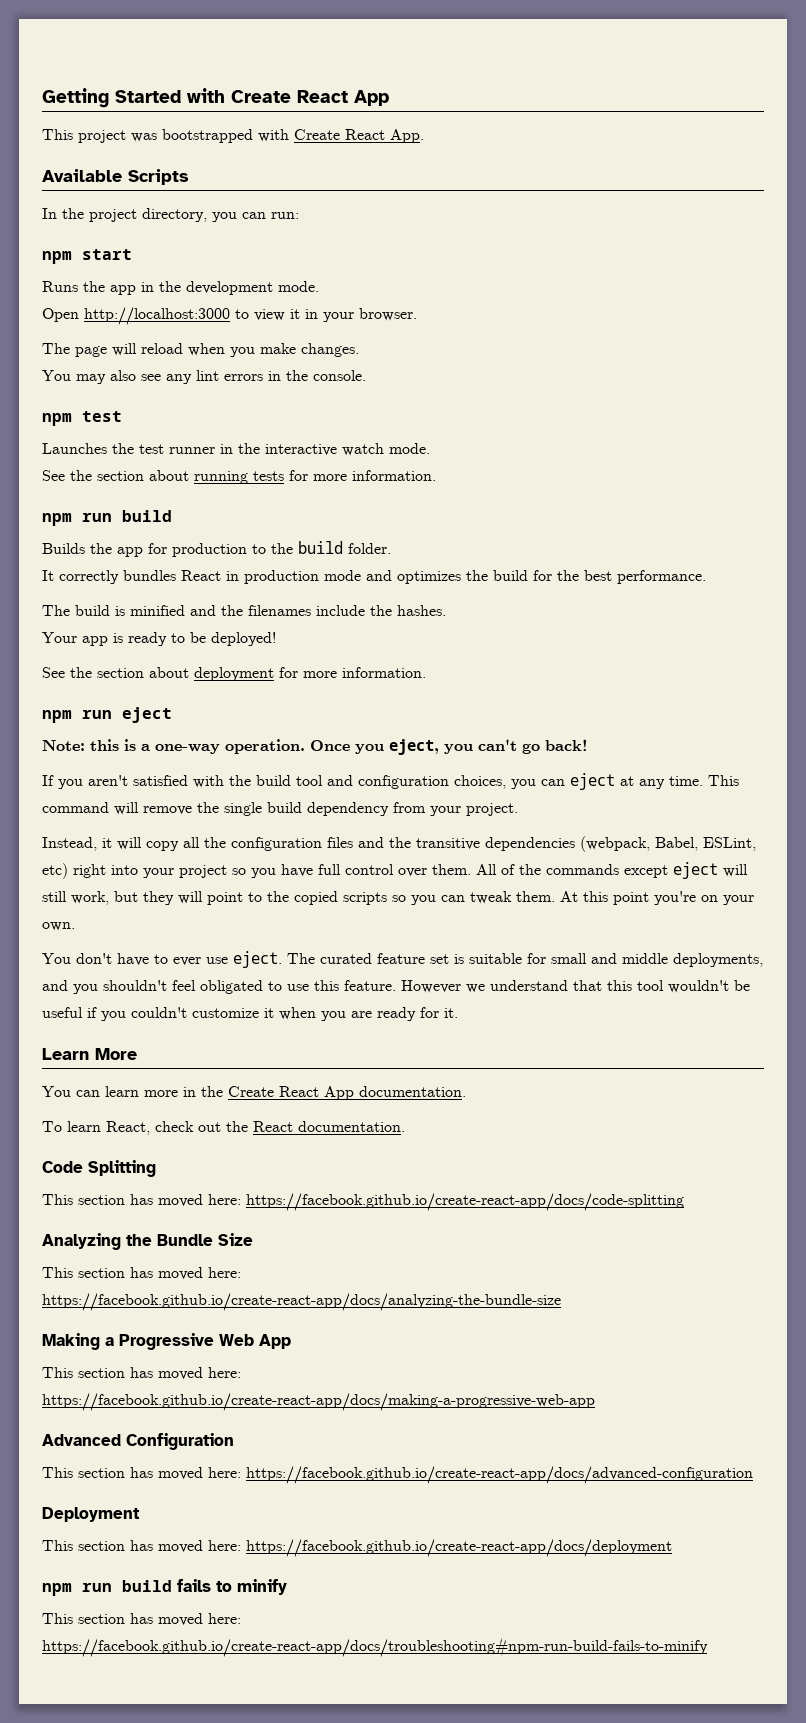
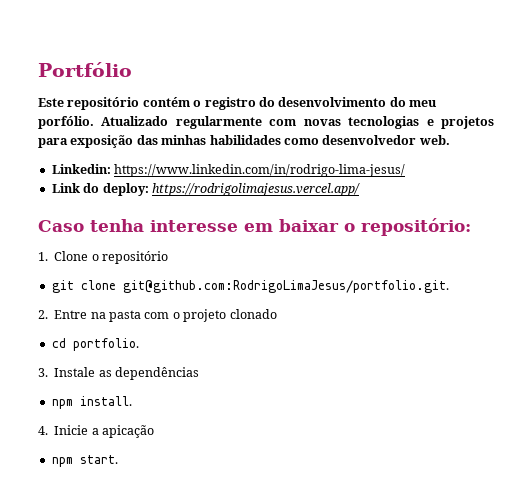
[42,88,389,108] [42,129,424,143] [42,169,189,185] [42,208,299,222] [42,249,132,264] [42,281,319,295] [42,307,417,325] [42,343,359,357] [42,370,366,384] [42,411,122,426] [42,443,430,456] [42,470,436,484] [42,510,172,526] [42,541,391,557] [42,570,706,584] [42,605,446,616] [42,632,276,646] [42,667,426,681] [42,707,172,723] [42,739,588,755] [42,773,739,790] [42,802,518,816] [42,836,756,852] [42,862,748,879] [42,891,754,905] [42,922,75,931] [42,951,763,968] [42,980,750,994] [42,1007,458,1021] [42,1048,137,1060] [42,1086,466,1100] [42,1121,405,1135] [42,1160,156,1177] [42,1193,684,1211] [42,1233,253,1250] [42,1267,241,1280] [42,1293,561,1311] [42,1333,291,1350] [42,1367,241,1380] [42,1393,595,1411] [42,1433,234,1450] [42,1466,753,1484] [42,1507,140,1522] [42,1539,672,1557] [42,1579,287,1596] [42,1613,241,1626] [42,1637,708,1657] Getting Started with Create React App // This project was bootstrapped with Create React App. // Available Scripts // In the project directory, you can run: // npm start // Runs the app in the development mode. // Open http://localhost:3000 to view it in your browser. // The page will reload when you make changes. // You may also see any lint errors in the console. // npm test // Launches the test runner in the interactive watch mode. // See the section about running tests for more information. // npm run build // Builds the app for production to the build folder. // It correctly bundles React in production mode and optimizes the build for the best performance. // The build is minified and the filenames include the hashes. // Your app is ready to be deployed! // See the section about deployment for more information. // npm run eject // Note: this is a one-way operation. Once you eject, you can't go back! // If you aren't satisfied with the build tool and configuration choices, you can eject at any time. This command will remove the single build dependency from your project. // Instead, it will copy all the configuration files and the transitive dependencies (webpack, Babel, ESLint, etc) right into your project so you have full control over them. All of the commands except eject will still work, but they will point to the copied scripts so you can tweak them. At this point you're on your own. // You don't have to ever use eject. The curated feature set is suitable for small and middle deployments, and you shouldn't feel obligated to use this feature. However we understand that this tool wouldn't be useful if you couldn't customize it when you are ready for it. // Learn More // You can learn more in the Create React App documentation. // To learn React, check out the React documentation. // Code Splitting // This section has moved here: https://facebook.github.io/create-react-app/docs/code-splitting // Analyzing the Bundle Size // This section has moved here: https://facebook.github.io/create-react-app/docs/analyzing-the-bundle-size // Making a Progressive Web App // This section has moved here: https://facebook.github.io/create-react-app/docs/making-a-progressive-web-app // Advanced Configuration // This section has moved here: https://facebook.github.io/create-react-app/docs/advanced-configuration // Deployment // This section has moved here: https://facebook.github.io/create-react-app/docs/deployment // npm run build fails to minify // This section has moved here: https://facebook.github.io/create-react-app/docs/troubleshooting#npm-run-build-fails-to-minify -> [38,62,132,77] [38,97,437,110] [38,116,495,129] [38,135,450,148] [51,164,406,177] [51,183,360,196] [38,218,471,236] [38,251,168,264] [51,280,449,293] [38,309,277,322] [51,338,139,351] [38,367,199,380] [51,396,132,409] [38,425,154,438] [51,455,118,467] Portfólio // Este repositório contém o registro do desenvolvimento do meu porfólio. Atualizado regularmente com novas tecnologias e projetos para exposição das minhas habilidades como desenvolvedor web. // Linkedin: https://www.linkedin.com/in/rodrigo-lima-jesus/ // Link do deploy: https://rodrigolimajesus.vercel.app/ // Caso tenha interesse em baixar o repositório: // 1. Clone o repositório // git clone git@github.com:RodrigoLimaJesus/portfolio.git. // 2. Entre na pasta com o projeto clonado // cd portfolio. // 3. Instale as dependências // npm install. // 4. Inicie a apicação // npm start.

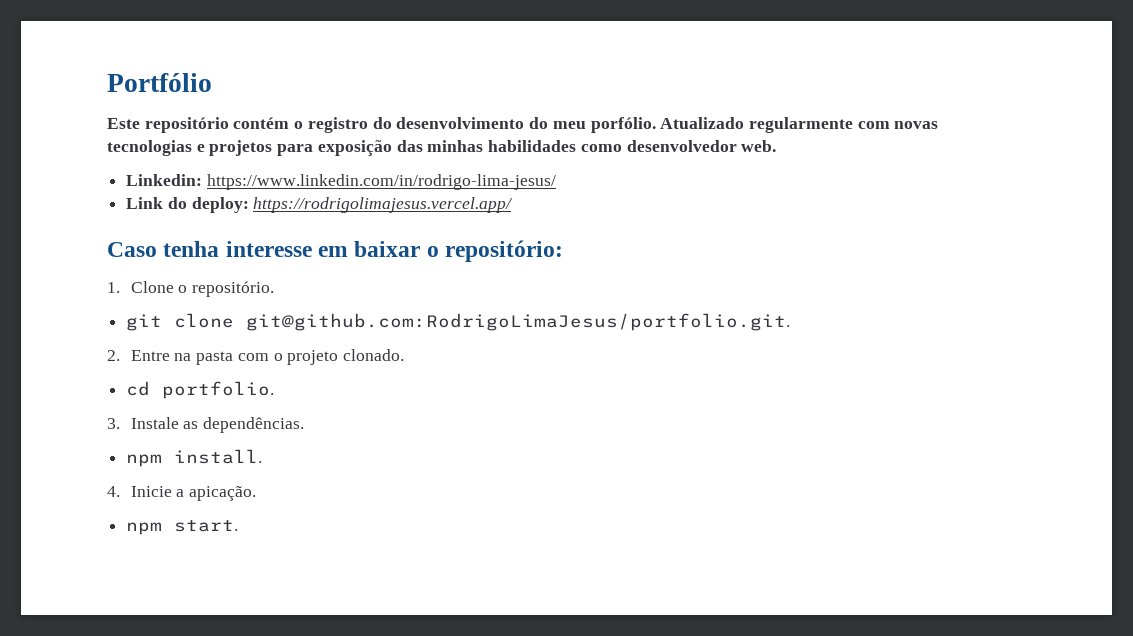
[102,251,168,264] repositório -> [192,281,275,297] repositório.
[229,309,277,319] clonado -> [343,349,405,361] clonado.
[115,367,199,380] dependências -> [203,417,305,433] dependências.
[102,425,154,438] apicação -> [189,486,257,501] apicação.

